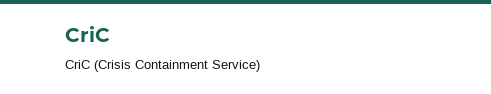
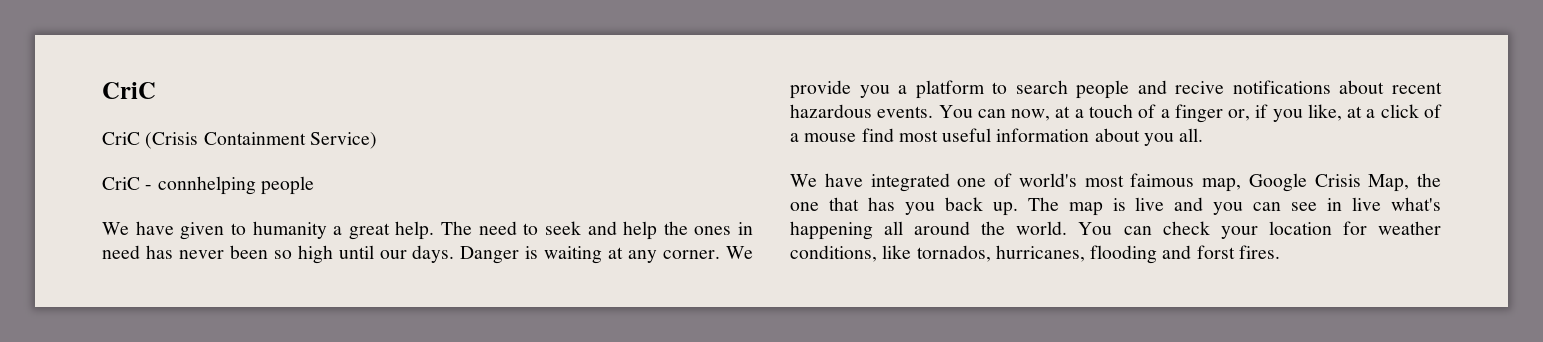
(260, 66) none -> [102,176,314,195] [102,221,753,240] [102,245,753,264] [790,80,1442,99] [790,104,1443,123] [790,128,1204,146] [790,173,1441,192] [790,197,1441,216] [790,221,1442,240] [790,245,1280,264] // CriC - connhelping people // We have given to humanity a great help. The need to seek and help the ones in need has never been so high until our days. Danger is waiting at any corner. We provide you a platform to search people and recive notifications about recent hazardous events. You can now, at a touch of a finger or, if you like, at a click of a mouse find most useful information about you all. // We have integrated one of world's most faimous map, Google Crisis Map, the one that has you back up. The map is live and you can see in live what's happening all around the world. You can check your location for weather conditions, like tornados, hurricanes, flooding and forst fires.

